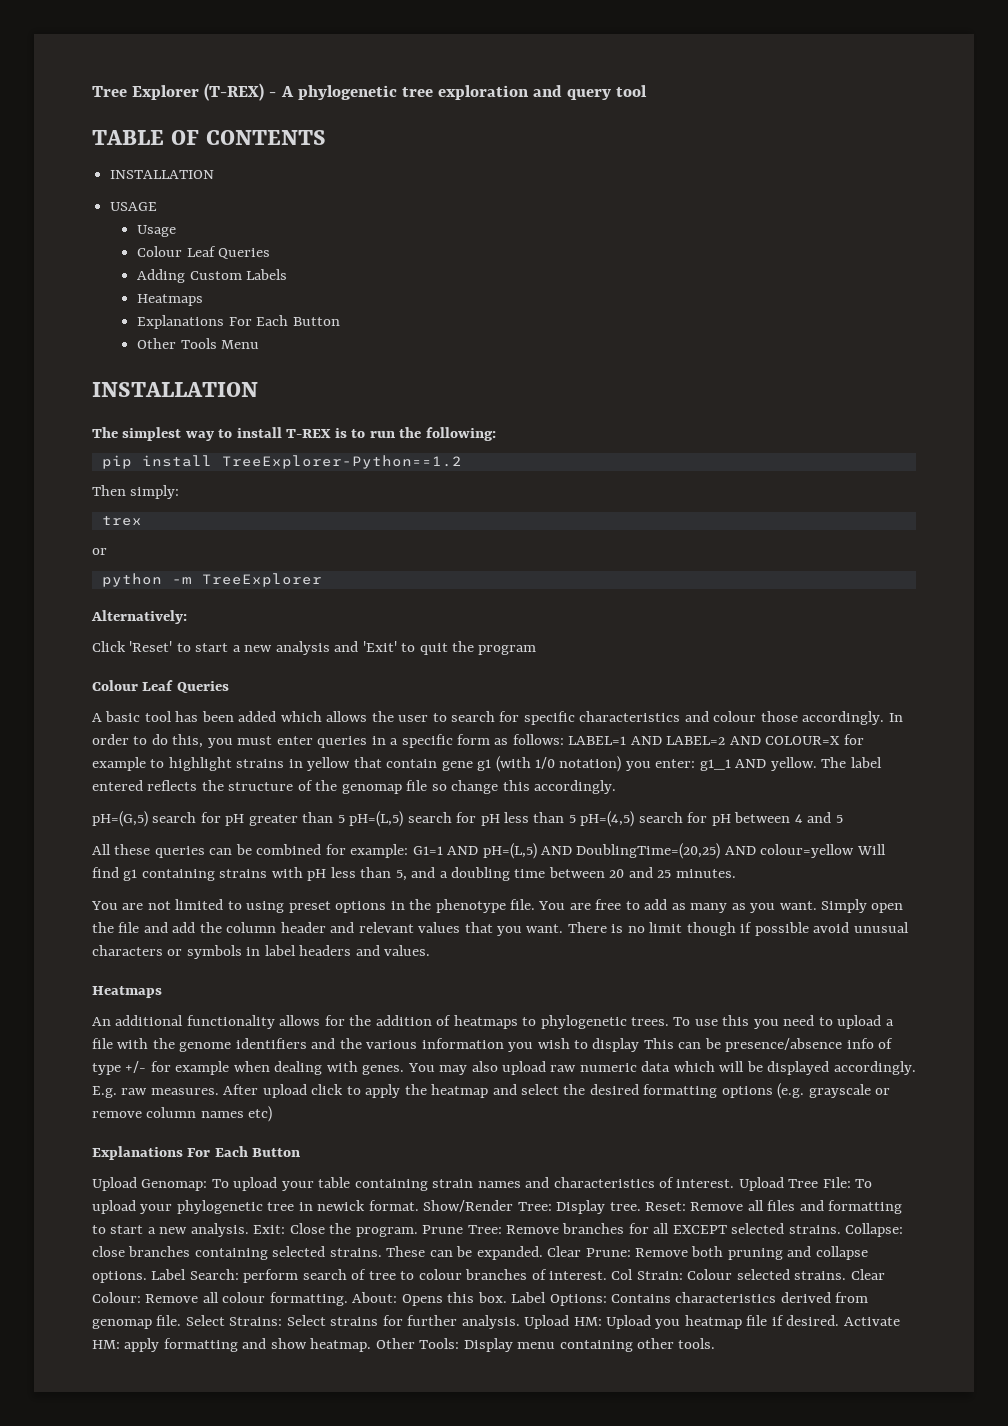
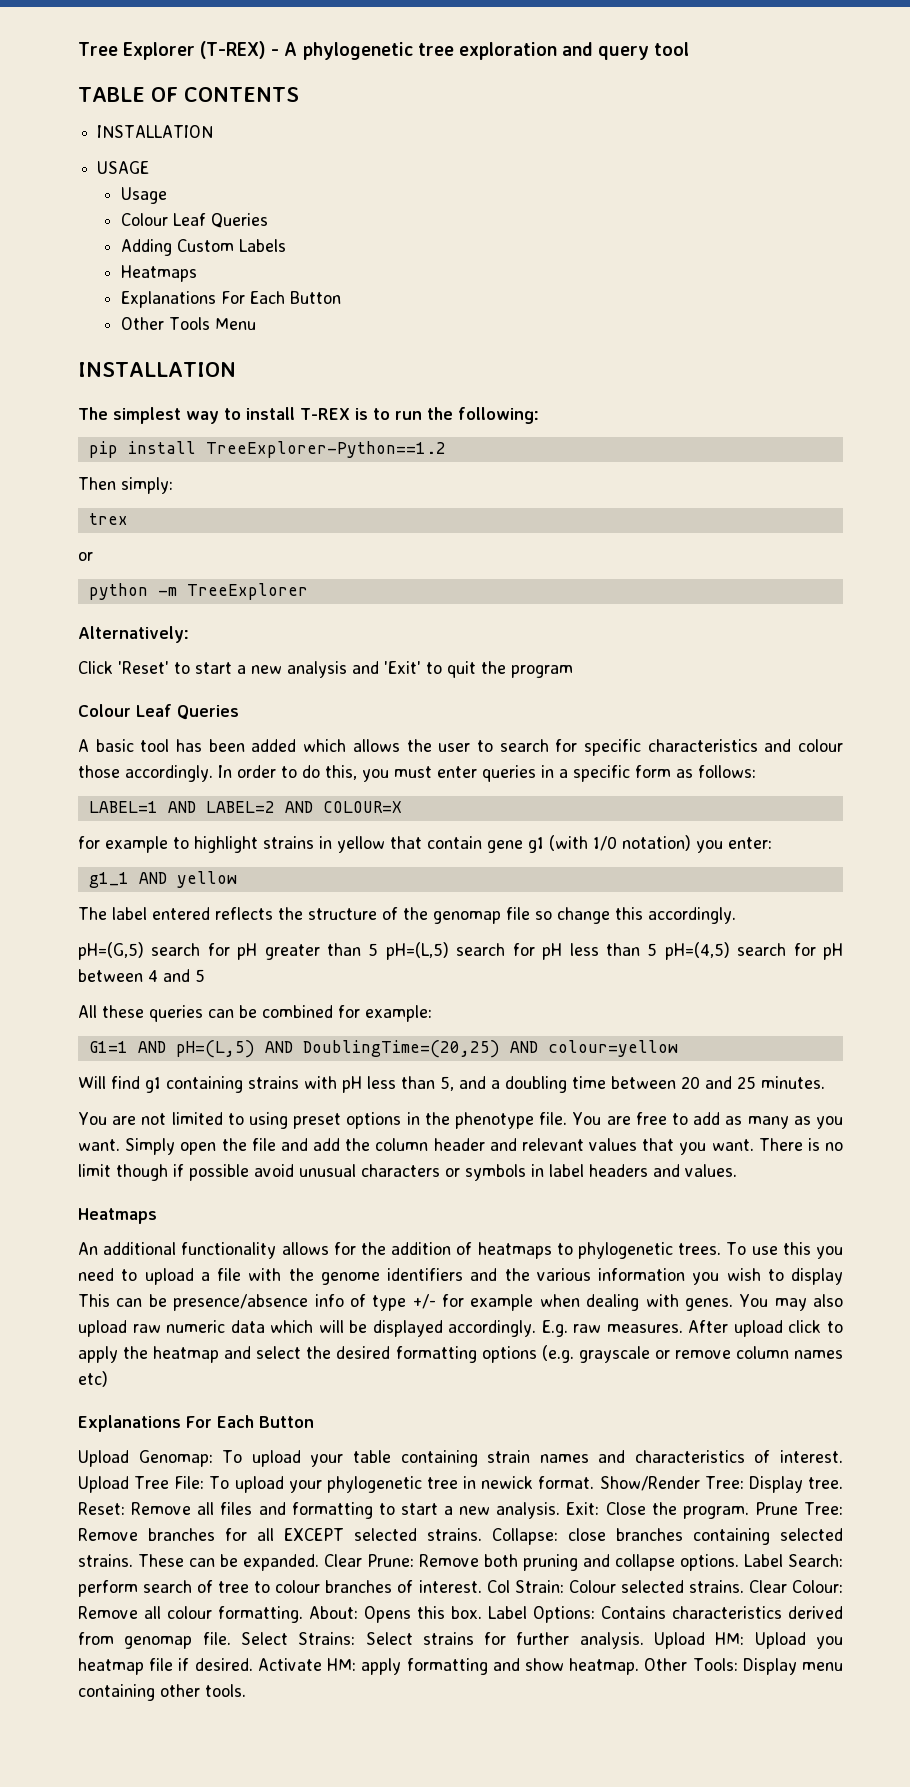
(564, 739) none -> (756, 771) //
(841, 740) none -> (402, 807) //
(696, 763) none -> (772, 843) //
[770,757,817,771] yellow. -> [176,871,237,888] yellow //
(409, 851) none -> (432, 1013) //
(855, 851) none -> (678, 1048) //

